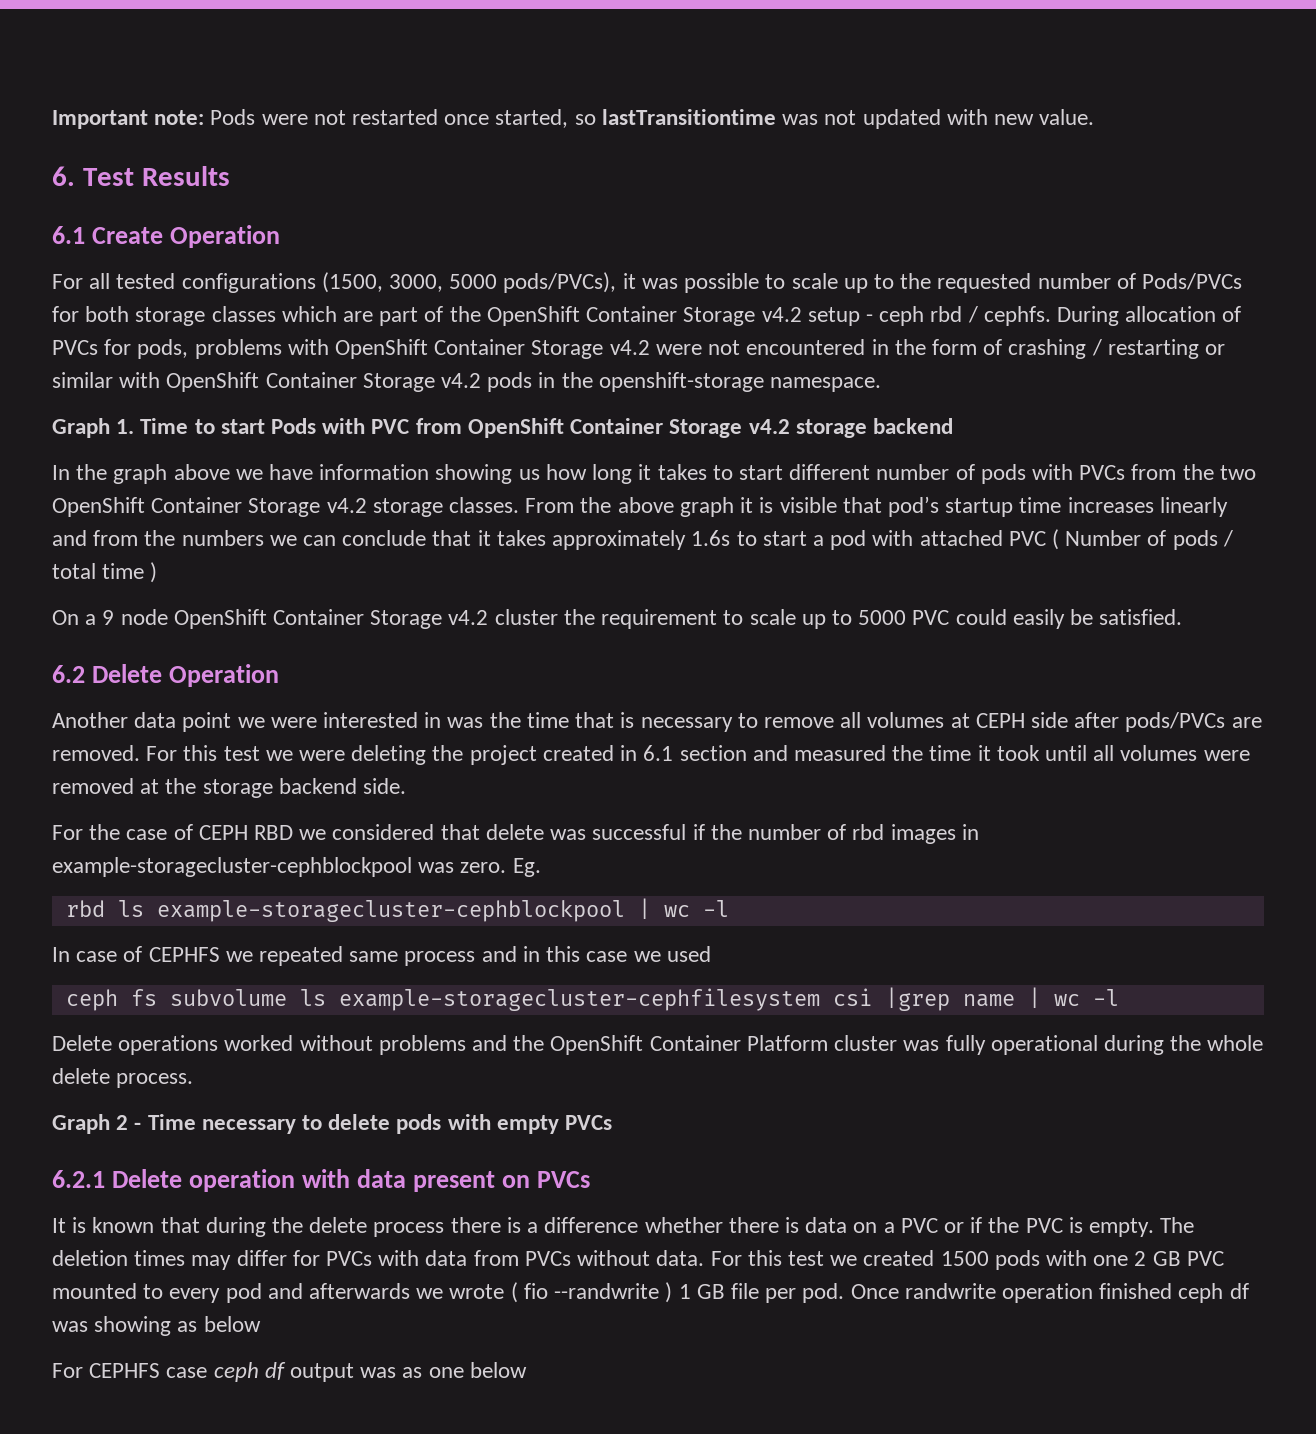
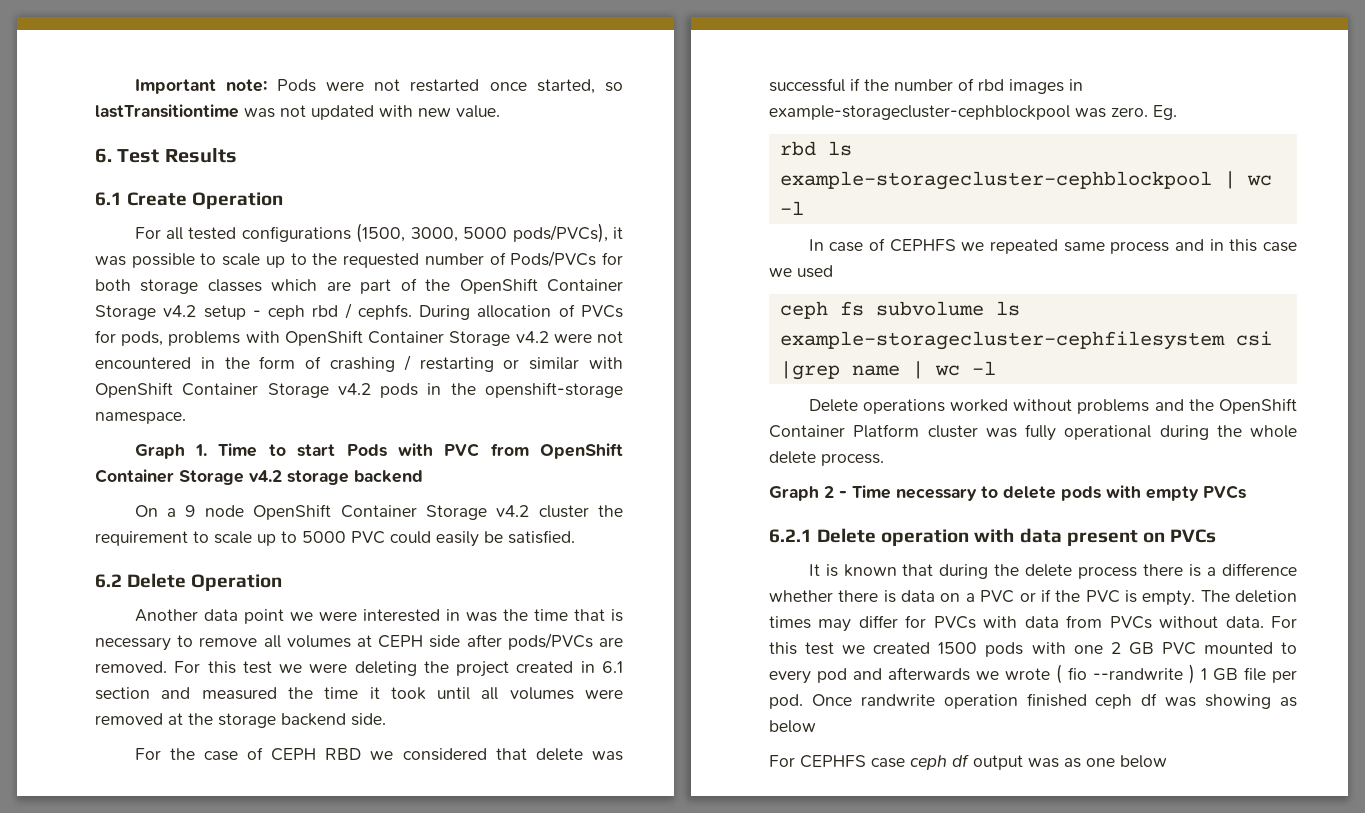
[52,464,1256,484] [52,496,1228,517] [52,529,1233,550] [52,562,158,583] // In the graph above we have information showing us how long it takes to start different number of pods with PVCs from the two OpenShift Container Storage v4.2 storage classes. From the above graph it is visible that pod’s startup time increases linearly and from the numbers we can conclude that it takes approximately 1.6s to start a pod with attached PVC ( Number of pods / total time ) -> (423, 476) none

